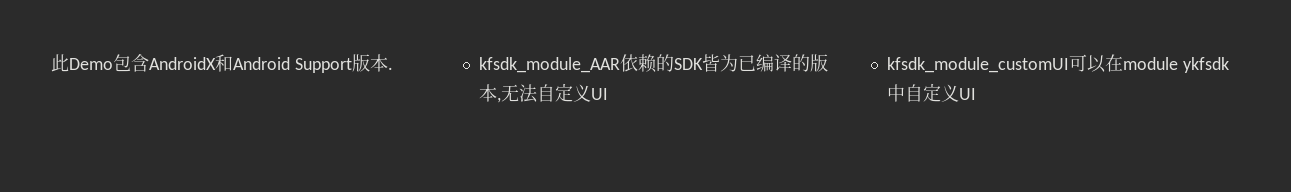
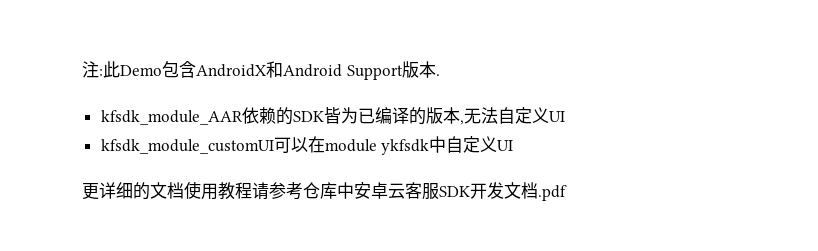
(51, 63) none -> [82,61,103,78] 注:
(976, 94) none -> [82,181,567,201] // 更详细的文档使用教程请参考仓库中安卓云客服SDK开发文档.pdf

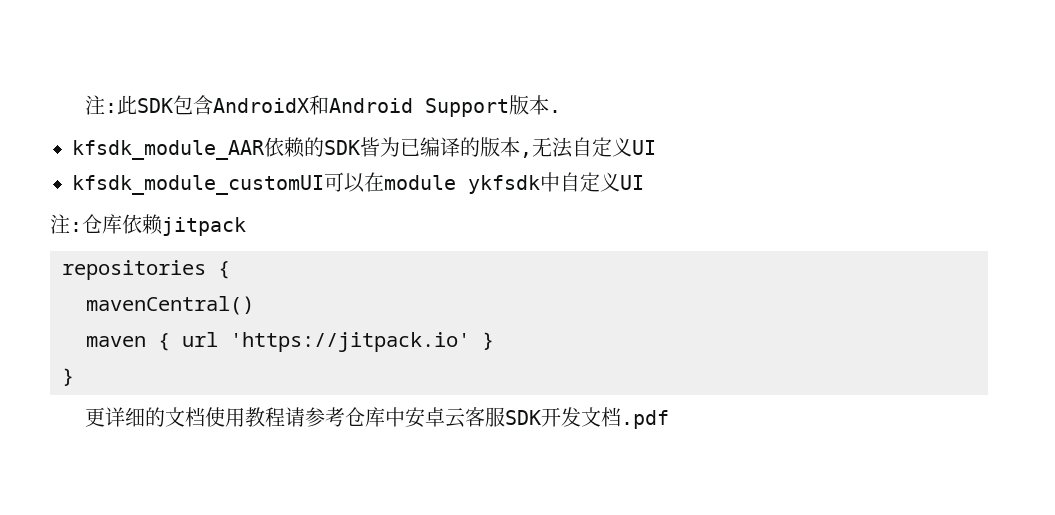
[120,65,162,76] Demo -> [136,98,173,113] SDK
(514, 145) none -> [50,214,246,236] [62,260,230,280] [86,296,254,315] [86,332,494,352] [62,368,74,386] // 注:仓库依赖jitpack // repositories { // mavenCentral() // maven { url 'https://jitpack.io' } // }

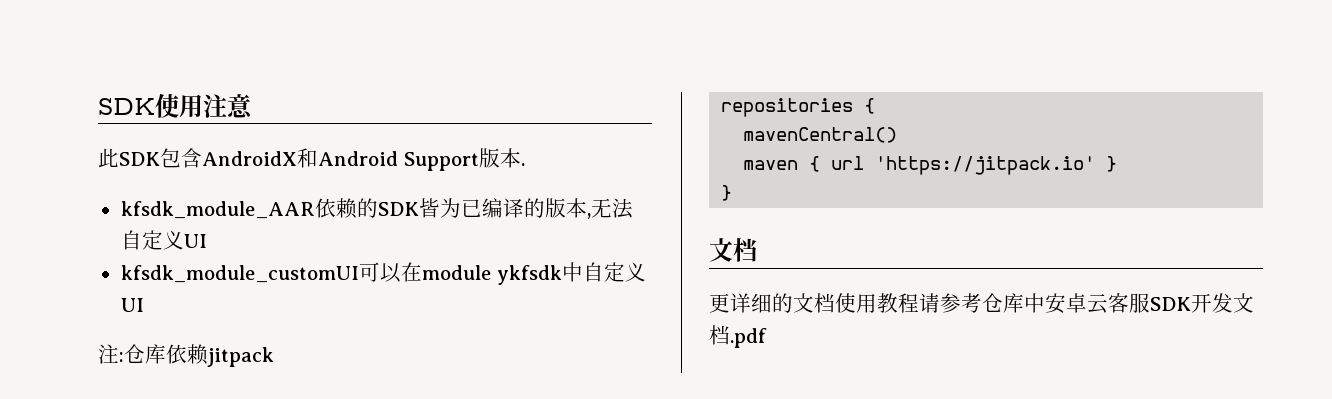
[84,95,117,115] 注: -> [98,93,253,119] SDK使用注意 //
(74, 377) none -> [709,238,757,262] // 文档

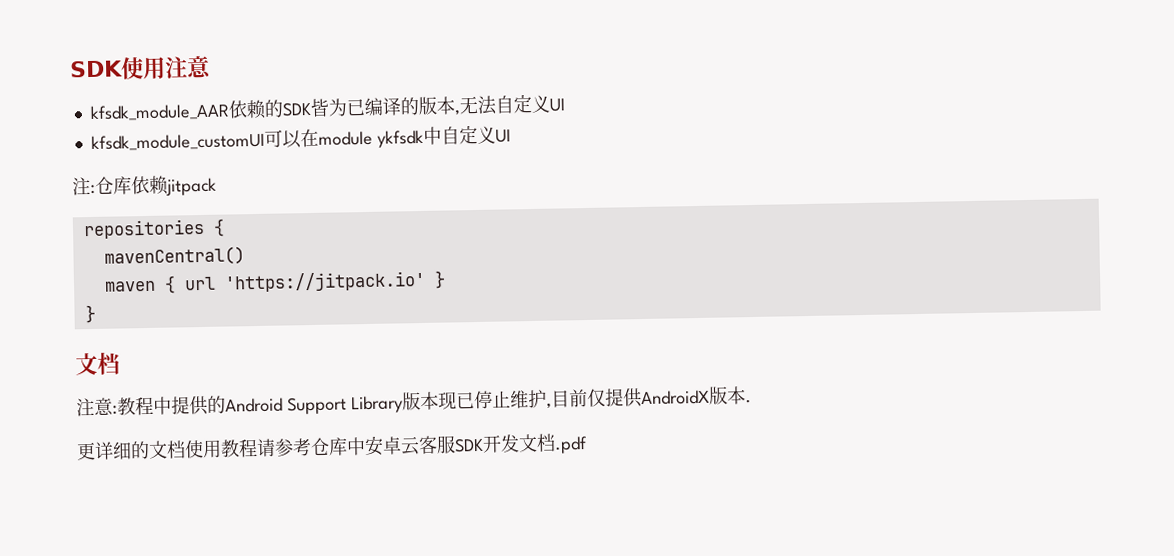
[98,148,525,171] // 此SDK包含AndroidX和Android Support版本. -> (212, 67) none
(757, 250) none -> [76,386,752,417] // 注意:教程中提供的Android Support Library版本现已停止维护,目前仅提供AndroidX版本.

